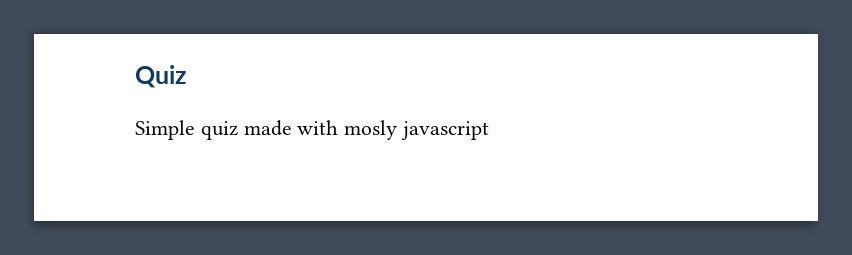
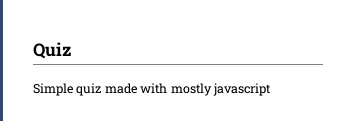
[344,120,398,140] mosly -> [170,83,212,96] mostly

